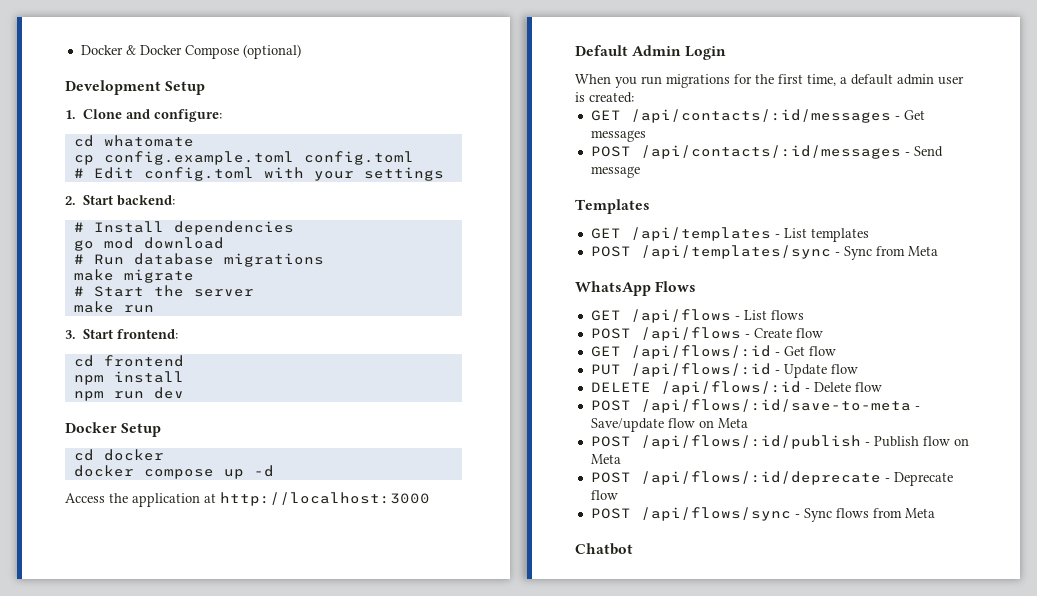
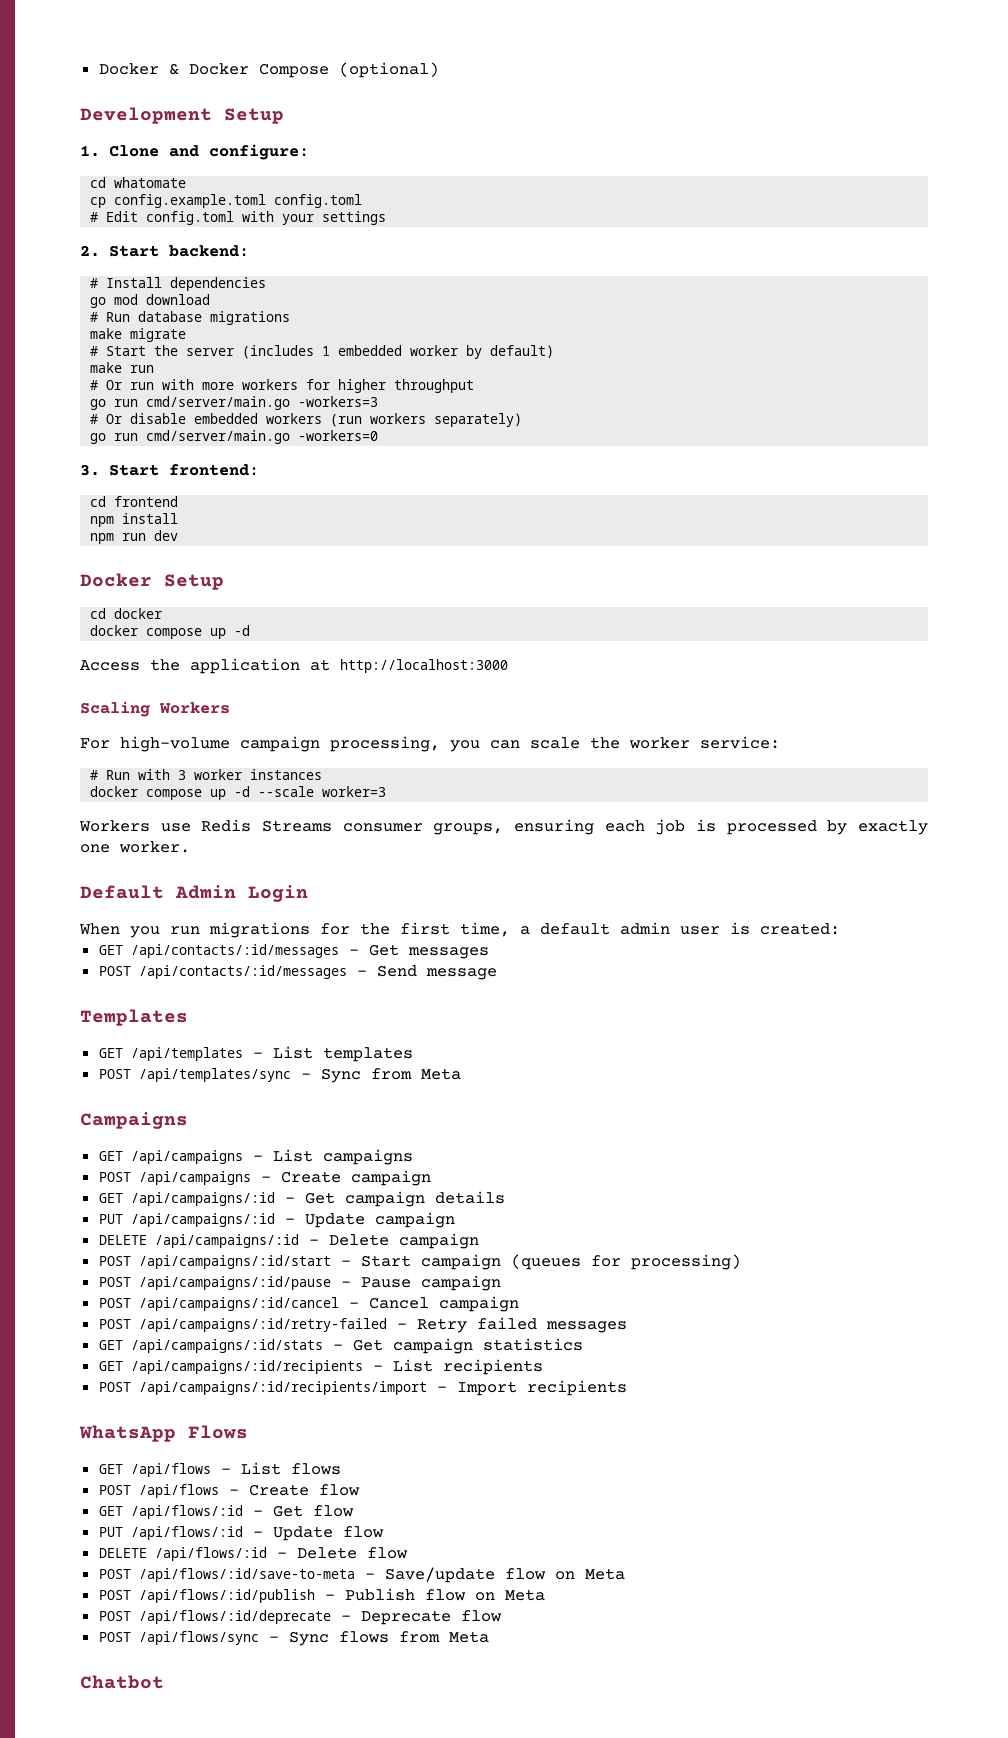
[73,301,154,313] // make run -> [242,345,555,359] [90,362,155,373] [90,379,475,393] [90,396,379,410] [90,413,523,427] [90,430,379,444] (includes 1 embedded worker by default) // make run // # Or run with more workers for higher throughput // go run cmd/server/main.go -workers=3 // # Or disable embedded workers (run workers separately) // go run cmd/server/main.go -workers=0
(430, 499) none -> [80,701,230,717] [80,736,780,752] [90,769,323,780] [90,786,387,800] [79,819,928,835] [80,841,190,853] // Scaling Workers // For high-volume campaign processing, you can scale the worker service: // # Run with 3 worker instances // docker compose up -d --scale worker=3 // Workers use Redis Streams consumer groups, ensuring each job is processed by exactly one worker.
(938, 251) none -> [80,1112,188,1129] [98,1149,413,1165] [98,1170,431,1186] [98,1191,505,1207] [98,1212,455,1228] [98,1233,479,1249] [98,1254,741,1270] [98,1275,501,1291] [98,1296,519,1312] [98,1317,627,1333] [98,1338,583,1354] [98,1359,543,1375] [98,1380,627,1396] // Campaigns // GET /api/campaigns - List campaigns // POST /api/campaigns - Create campaign // GET /api/campaigns/:id - Get campaign details // PUT /api/campaigns/:id - Update campaign // DELETE /api/campaigns/:id - Delete campaign // POST /api/campaigns/:id/start - Start campaign (queues for processing) // POST /api/campaigns/:id/pause - Pause campaign // POST /api/campaigns/:id/cancel - Cancel campaign // POST /api/campaigns/:id/retry-failed - Retry failed messages // GET /api/campaigns/:id/stats - Get campaign statistics // GET /api/campaigns/:id/recipients - List recipients // POST /api/campaigns/:id/recipients/import - Import recipients

